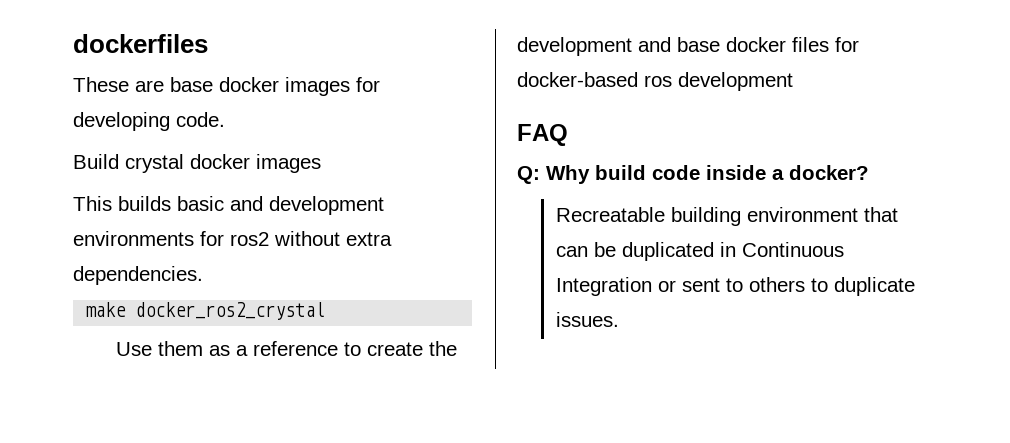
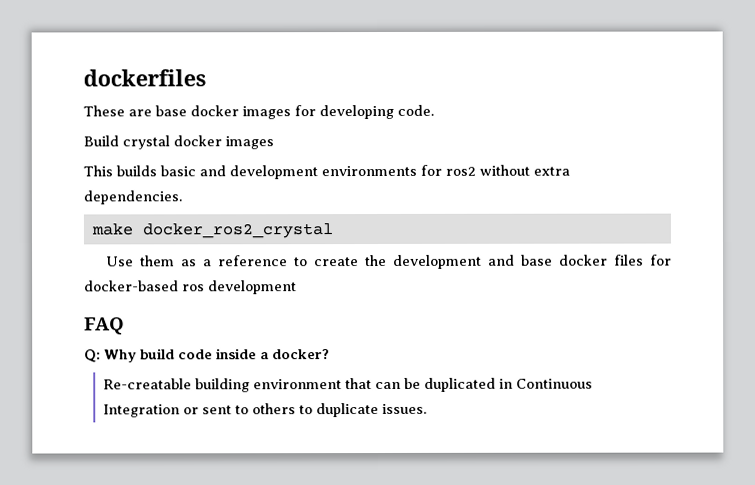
[555,207,665,222] Recreatable -> [103,378,193,390] Re-creatable

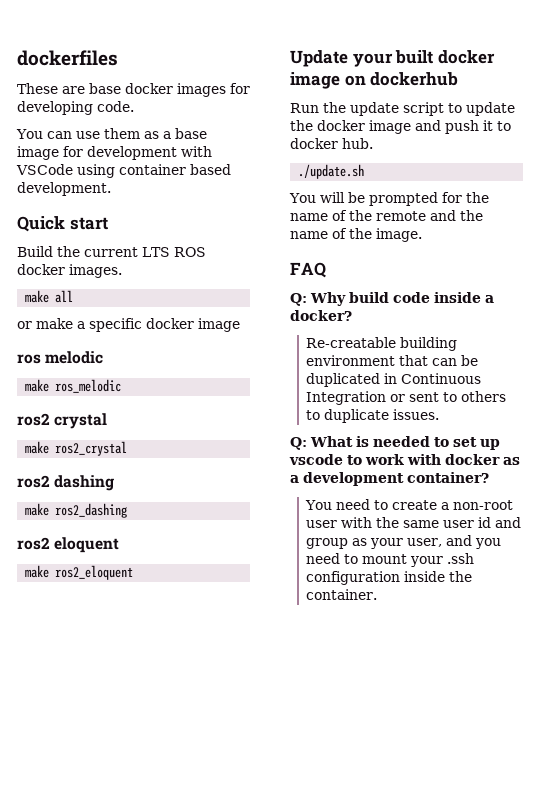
[83,135,274,150] [83,164,570,180] [83,190,182,205] [90,223,333,239] [105,254,672,269] [84,280,297,295] Build crystal docker images // This builds basic and development environments for ros2 without extra dependencies. // make docker_ros2_crystal // Use them as a reference to create the development and base docker files for docker-based ros development -> [16,128,207,139] [17,146,212,160] [16,164,231,178] [17,182,111,196] [17,216,108,232] [17,246,206,257] [17,264,122,278] [25,290,74,303] [17,318,240,332] [17,351,104,364] [25,379,122,393] [17,413,108,429] [25,441,128,456] [17,475,115,491] [25,503,128,518] [17,537,120,553] [25,565,134,580] [290,50,495,67] [290,72,459,89] [290,102,515,116] [290,120,511,134] [290,138,373,149] [298,164,365,179] [289,192,489,206] [290,210,483,221] [290,228,422,242] You can use them as a base image for development with VSCode using container based development. // Quick start // Build the current LTS ROS docker images. // make all // or make a specific docker image // ros melodic // make ros_melodic // ros2 crystal // make ros2_crystal // ros2 dashing // make ros2_dashing // ros2 eloquent // make ros2_eloquent // Update your built docker image on dockerhub // Run the update script to update the docker image and push it to docker hub. // ./update.sh // You will be prompted for the name of the remote and the name of the image.
(428, 408) none -> [290,436,500,450] [289,454,520,465] [290,472,489,486] [305,499,514,510] [306,517,522,528] [306,535,502,549] [306,553,475,567] [306,571,473,585] [306,589,378,600] // Q: What is needed to set up vscode to work with docker as a development container? // You need to create a non-root user with the same user id and group as your user, and you need to mount your .ssh configuration inside the container.

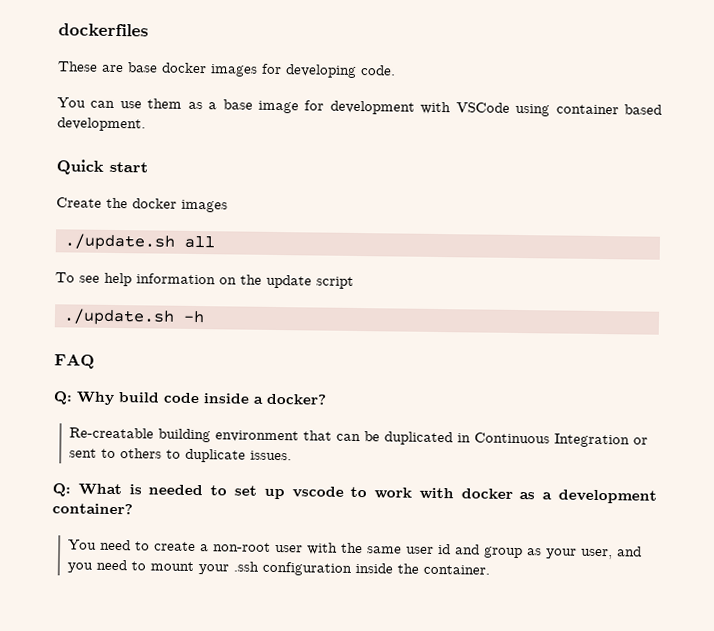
[17,246,206,257] [17,264,122,278] [25,290,74,303] [17,318,240,332] [17,351,104,364] [25,379,122,393] [17,413,108,429] [25,441,128,456] [17,475,115,491] [25,503,128,518] [17,537,120,553] [25,565,134,580] [290,50,495,67] [290,72,459,89] [290,102,515,116] [290,120,511,134] [290,138,373,149] [298,164,365,179] [289,192,489,206] [290,210,483,221] [290,228,422,242] Build the current LTS ROS docker images. // make all // or make a specific docker image // ros melodic // make ros_melodic // ros2 crystal // make ros2_crystal // ros2 dashing // make ros2_dashing // ros2 eloquent // make ros2_eloquent // Update your built docker image on dockerhub // Run the update script to update the docker image and push it to docker hub. // ./update.sh // You will be prompted for the name of the remote and the name of the image. -> [56,197,228,213] [63,233,215,251] [55,272,354,289] [62,308,205,326] Create the docker images // ./update.sh all // To see help information on the update script // ./update.sh -h

